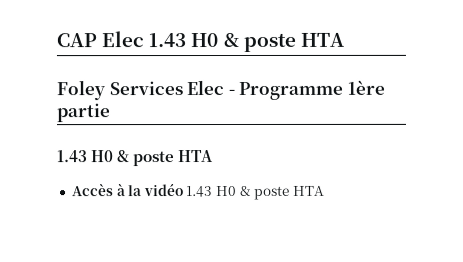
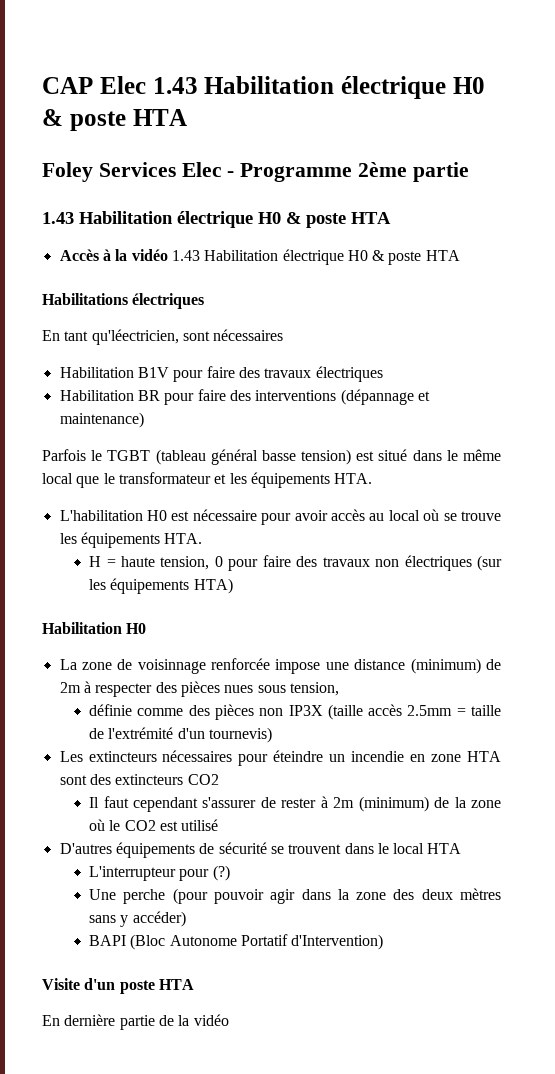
(187, 40) none -> [204,76,446,99] Habilitation électrique
[346,79,385,95] 1ère -> [358,162,408,177] 2ème
(88, 156) none -> [79,211,253,228] Habilitation électrique
[216,185,326,200] H0 & poste HTA -> [204,249,460,265] [42,293,205,309] [42,329,284,345] [59,366,383,382] [59,389,430,405] [59,412,144,428] [42,449,502,465] [42,472,373,488] [59,509,501,525] [59,532,203,548] [89,555,503,571] [89,578,233,594] [42,622,147,634] [59,658,502,674] [59,681,339,697] [89,704,502,720] [89,727,273,743] [59,750,502,766] [59,774,219,785] [89,796,502,812] [89,819,219,831] [59,842,462,858] [89,865,230,881] [89,888,502,904] [89,911,186,927] [89,934,384,950] [42,978,194,994] [42,1014,229,1030] Habilitation électrique H0 & poste HTA // Habilitations électriques // En tant qu'léectricien, sont nécessaires // Habilitation B1V pour faire des travaux électriques // Habilitation BR pour faire des interventions (dépannage et maintenance) // Parfois le TGBT (tableau général basse tension) est situé dans le même local que le transformateur et les équipements HTA. // L'habilitation H0 est nécessaire pour avoir accès au local où se trouve les équipements HTA. // H = haute tension, 0 pour faire des travaux non électriques (sur les équipements HTA) // Habilitation H0 // La zone de voisinnage renforcée impose une distance (minimum) de 2m à respecter des pièces nues sous tension, // définie comme des pièces non IP3X (taille accès 2.5mm = taille de l'extrémité d'un tournevis) // Les extincteurs nécessaires pour éteindre un incendie en zone HTA sont des extincteurs CO2 // Il faut cependant s'assurer de rester à 2m (minimum) de la zone où le CO2 est utilisé // D'autres équipements de sécurité se trouvent dans le local HTA // L'interrupteur pour (?) // Une perche (pour pouvoir agir dans la zone des deux mètres sans y accéder) // BAPI (Bloc Autonome Portatif d'Intervention) // Visite d'un poste HTA // En dernière partie de la vidéo

